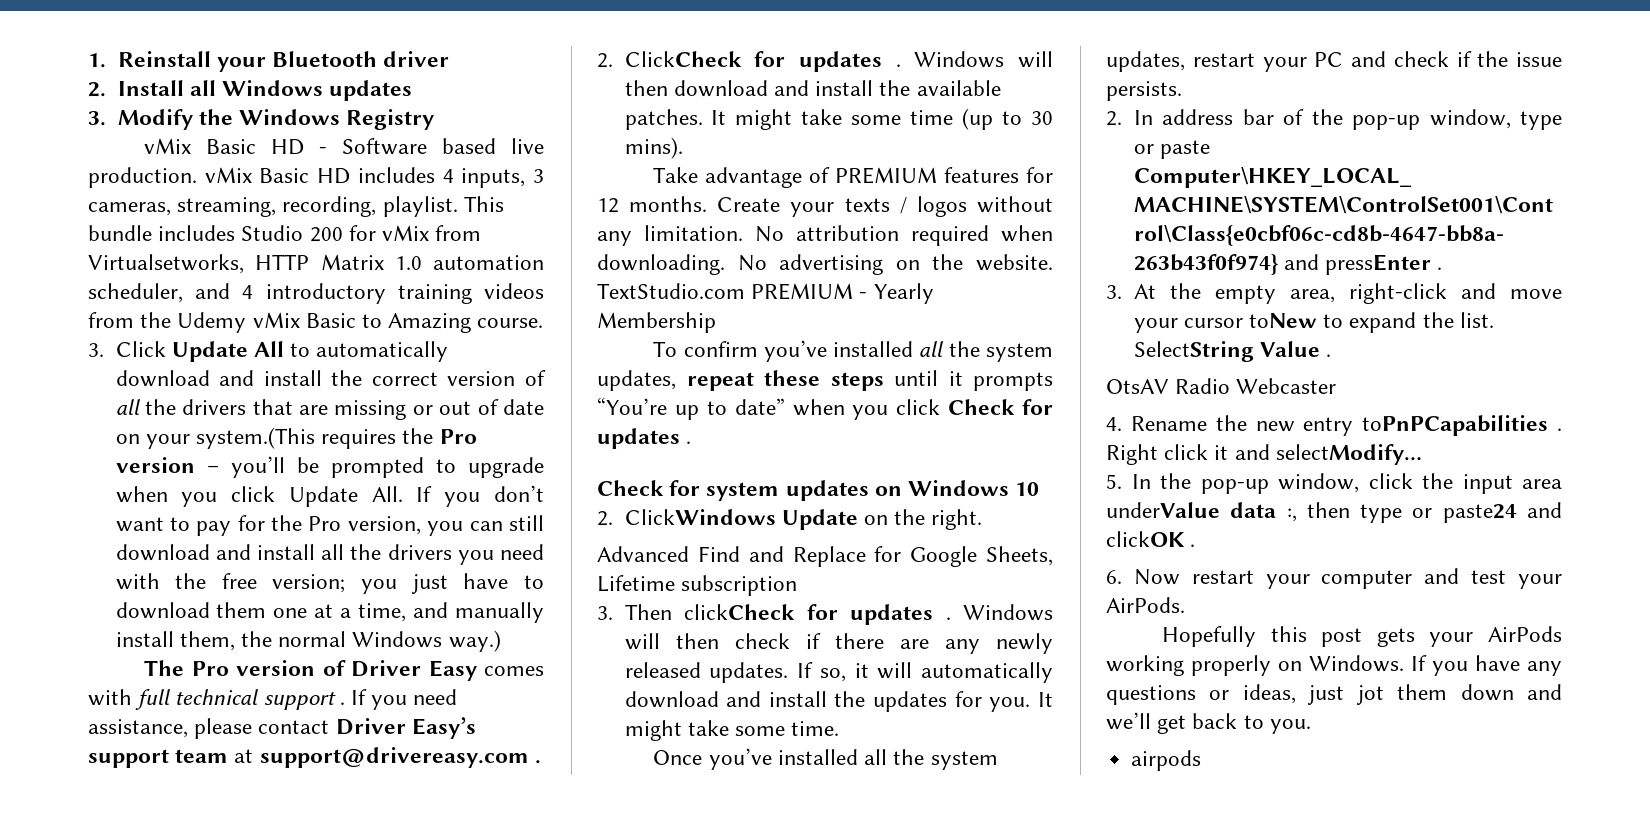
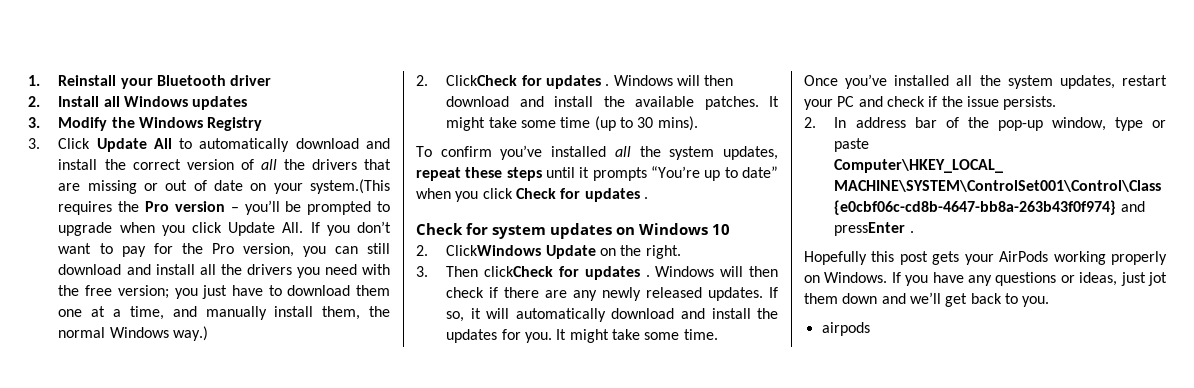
[144,138,545,155] [88,167,544,188] [88,196,504,217] [88,225,482,242] [88,254,544,274] [88,283,544,304] [88,312,544,333] // vMix Basic HD - Software based live production. vMix Basic HD includes 4 inputs, 3 cameras, streaming, recording, playlist. This bundle includes Studio 200 for vMix from Virtualsetworks, HTTP Matrix 1.0 automation scheduler, and 4 introductory training videos from the Udemy vMix Basic to Amazing course. -> (263, 124) none
[144,660,544,681] [88,689,458,710] [88,717,476,739] [88,747,541,768] // The Pro version of Driver Easy comes with full technical support . If you need assistance, please contact Driver Easy’s support team at support@drivereasy.com . -> (209, 333) none
[653,167,1053,188] [597,196,1053,217] [597,225,1053,246] [597,254,1053,275] [597,283,934,304] [597,312,716,333] // Take advantage of PREMIUM features for 12 months. Create your texts / logos without any limitation. No attribution required when downloading. No advertising on the website. TextStudio.com PREMIUM - Yearly Membership -> (698, 123) none
[597,546,1053,567] [597,575,798,596] // Advanced Find and Replace for Google Sheets, Lifetime subscription -> (681, 252) none
[1106,283,1562,304] [1133,312,1494,333] [1133,341,1331,362] [1106,378,1337,394] [1106,415,1562,436] [1106,444,1421,465] [1106,473,1562,494] [1106,502,1562,523] [1106,531,1196,547] [1106,568,1562,589] [1106,597,1185,613] // 3. At the empty area, right-click and move your cursor toNew to expand the list. SelectString Value . // OtsAV Radio Webcaster // 4. Rename the new entry toPnPCapabilities . Right click it and selectModify… // 5. In the pop-up window, click the input area underValue data :, then type or paste24 and clickOK . // 6. Now restart your computer and test your AirPods. -> (914, 232) none

